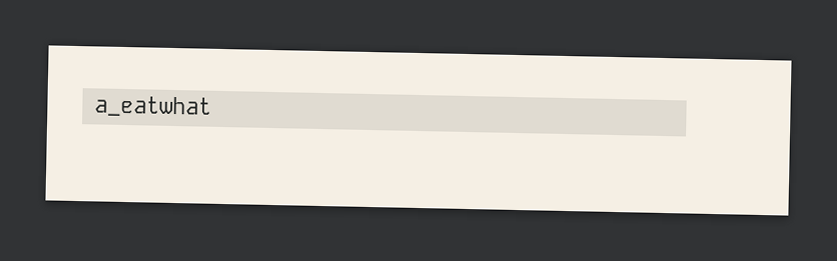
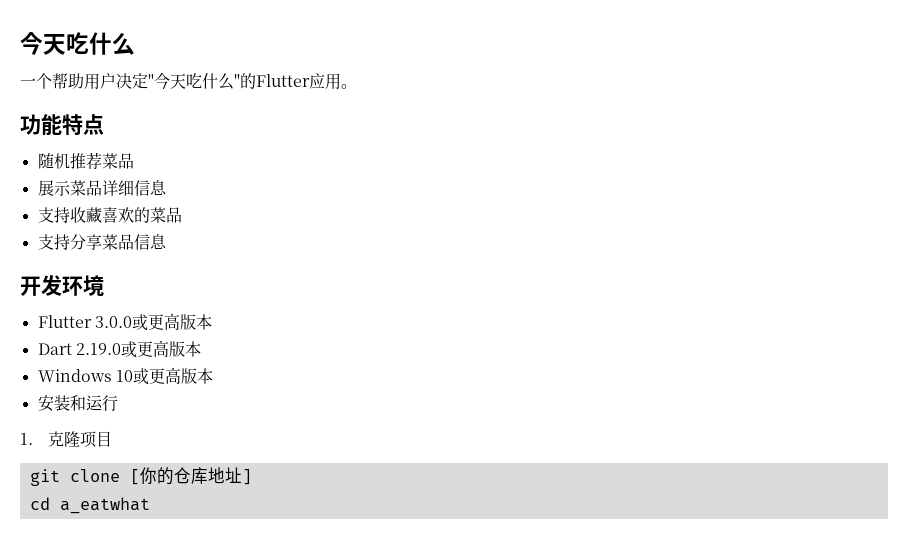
(94, 106) none -> [20,32,135,55] [20,72,357,90] [20,114,104,136] [37,152,134,170] [37,180,167,196] [37,207,182,223] [37,234,167,250] [20,275,104,296] [37,313,212,331] [37,340,201,358] [37,367,213,385] [37,395,118,412] [20,431,113,448] [29,467,252,486] [29,497,50,510] 今天吃什么 // 一个帮助用户决定"今天吃什么"的Flutter应用。 // 功能特点 // 随机推荐菜品 // 展示菜品详细信息 // 支持收藏喜欢的菜品 // 支持分享菜品信息 // 开发环境 // Flutter 3.0.0或更高版本 // Dart 2.19.0或更高版本 // Windows 10或更高版本 // 安装和运行 // 1.克隆项目 // git clone [你的仓库地址] // cd

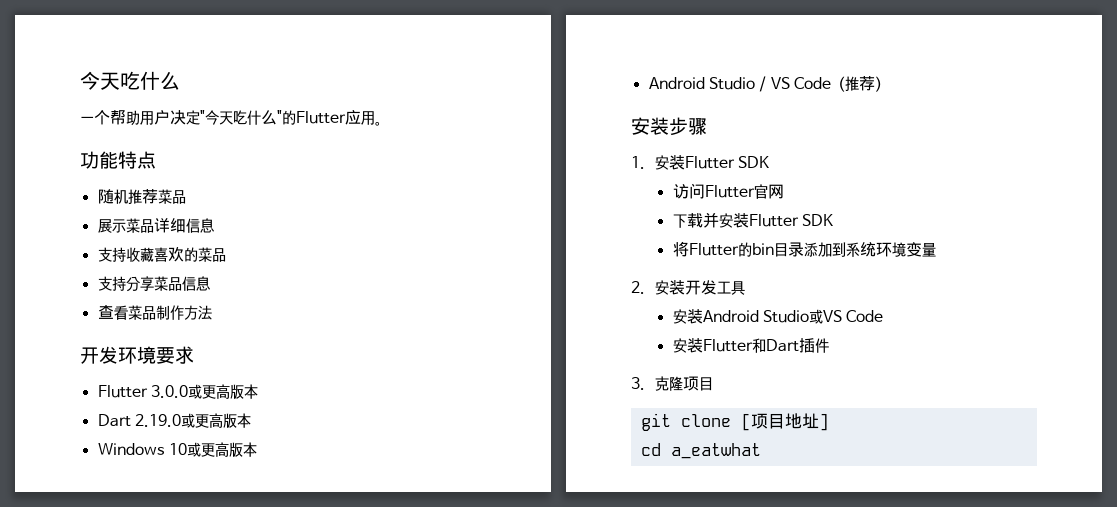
(167, 241) none -> [97,305,212,320] // 查看菜品制作方法
(104, 285) none -> [156,346,194,364] 要求
[37,395,118,412] [20,433,33,445] 安装和运行 // 1. -> [648,76,889,92] [631,117,707,136] [631,155,770,170] [672,183,784,199] [672,212,833,228] [672,241,936,257] [631,280,745,295] [672,309,884,324] [672,338,829,353] [631,377,645,390] Android Studio / VS Code（推荐） // 安装步骤 // 1.安装Flutter SDK // 访问Flutter官网 // 下载并安装Flutter SDK // 将Flutter的bin目录添加到系统环境变量 // 2.安装开发工具 // 安装Android Studio或VS Code // 安装Flutter和Dart插件 // 3.
[139,467,208,485] 你的仓库 -> [750,413,785,429] 项目

